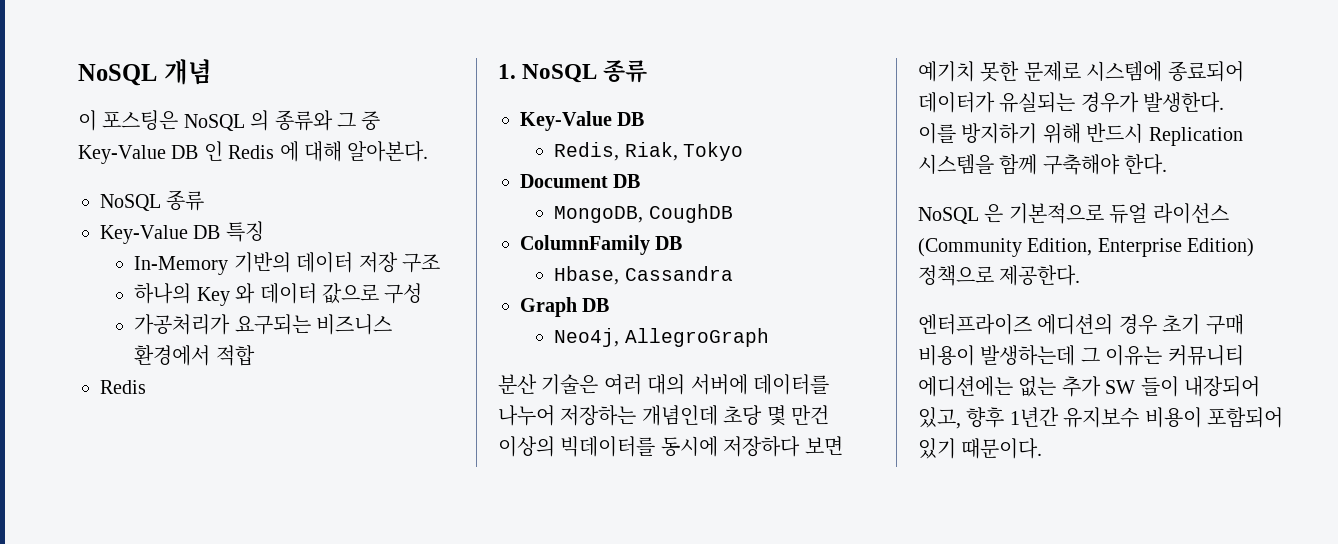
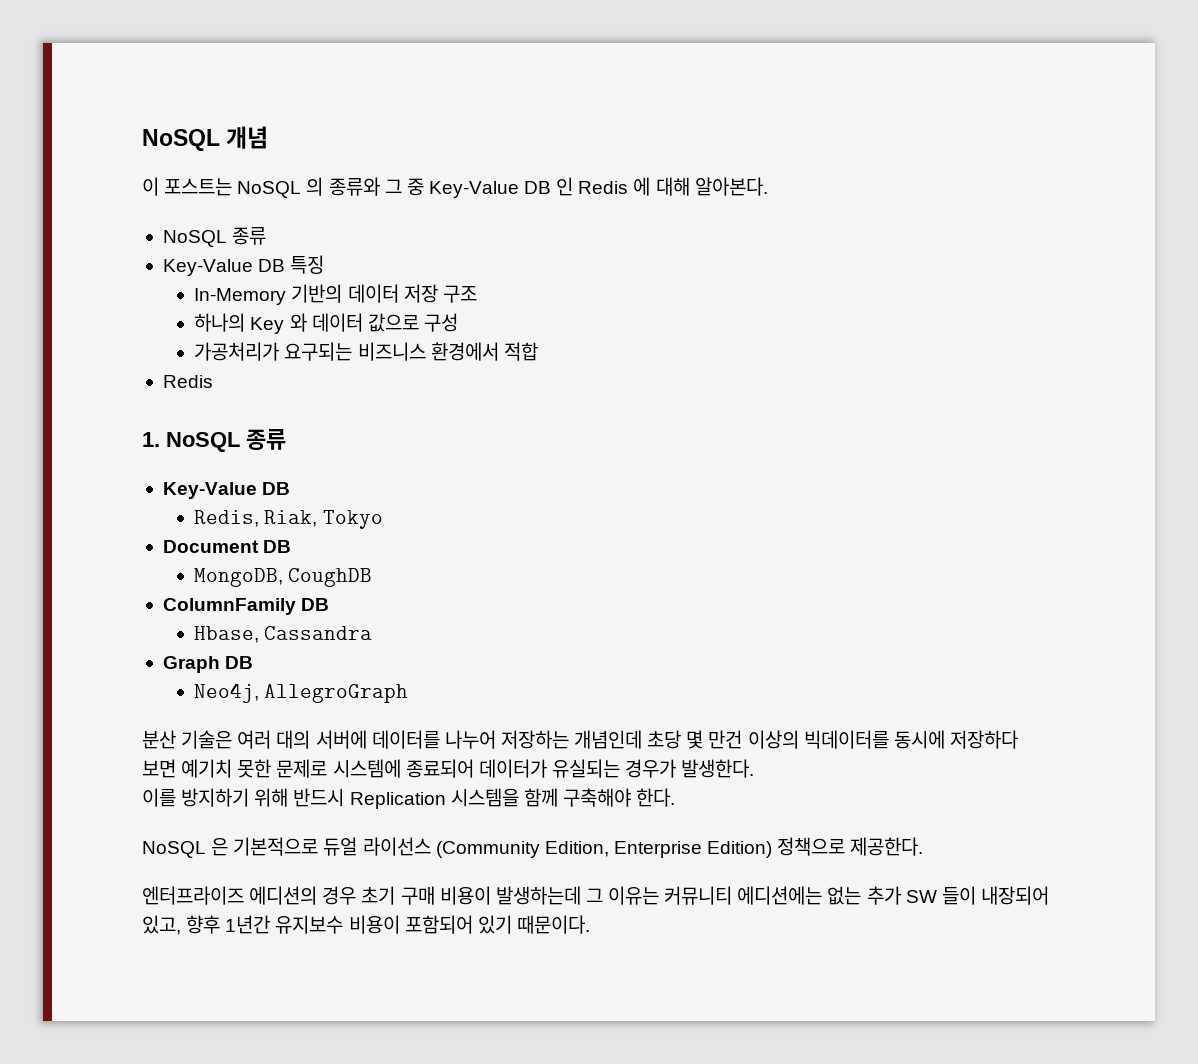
[102,110,179,130] 포스팅은 -> [164,178,233,196] 포스트는

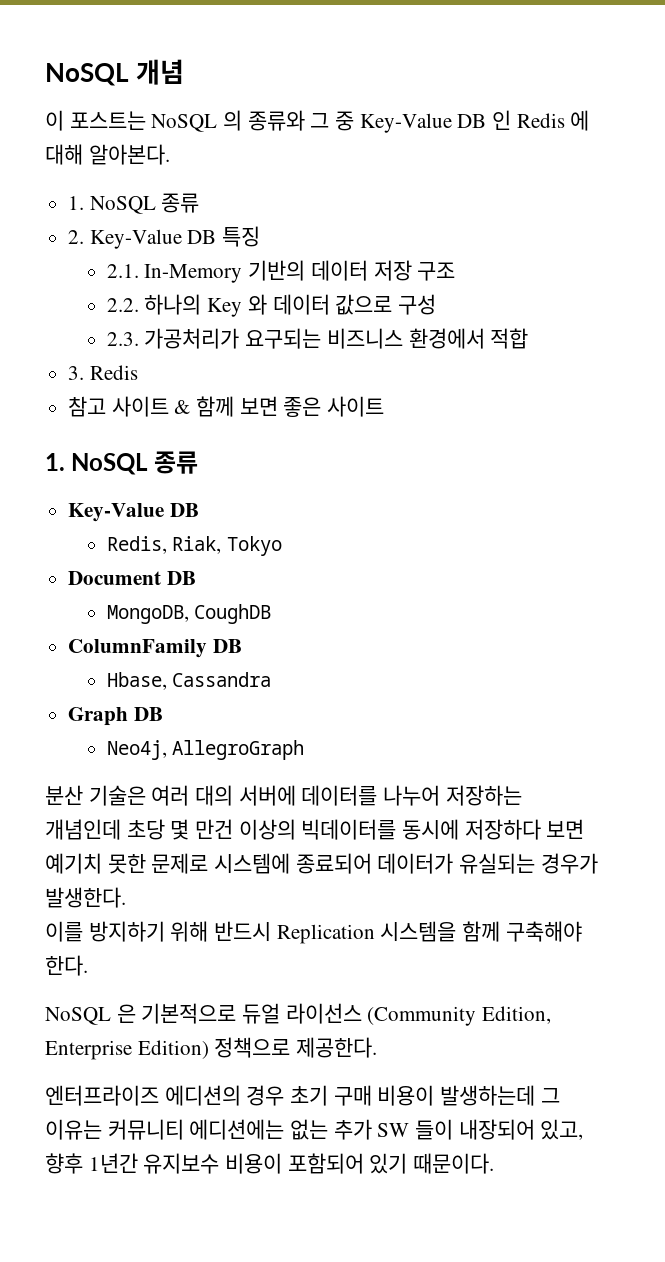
[162,227,267,247] NoSQL 종류 // -> [68,193,200,214] [68,230,85,244] 1. NoSQL 종류 // 2.
(325, 264) none -> [106,264,139,278] 2.1.
(477, 294) none -> [106,298,139,312] 2.2.
(458, 322) none -> [106,332,139,346] 2.3.
[162,375,213,388] Redis -> [68,365,138,380] [68,396,385,417] 3. Redis // 참고 사이트 & 함께 보면 좋은 사이트

